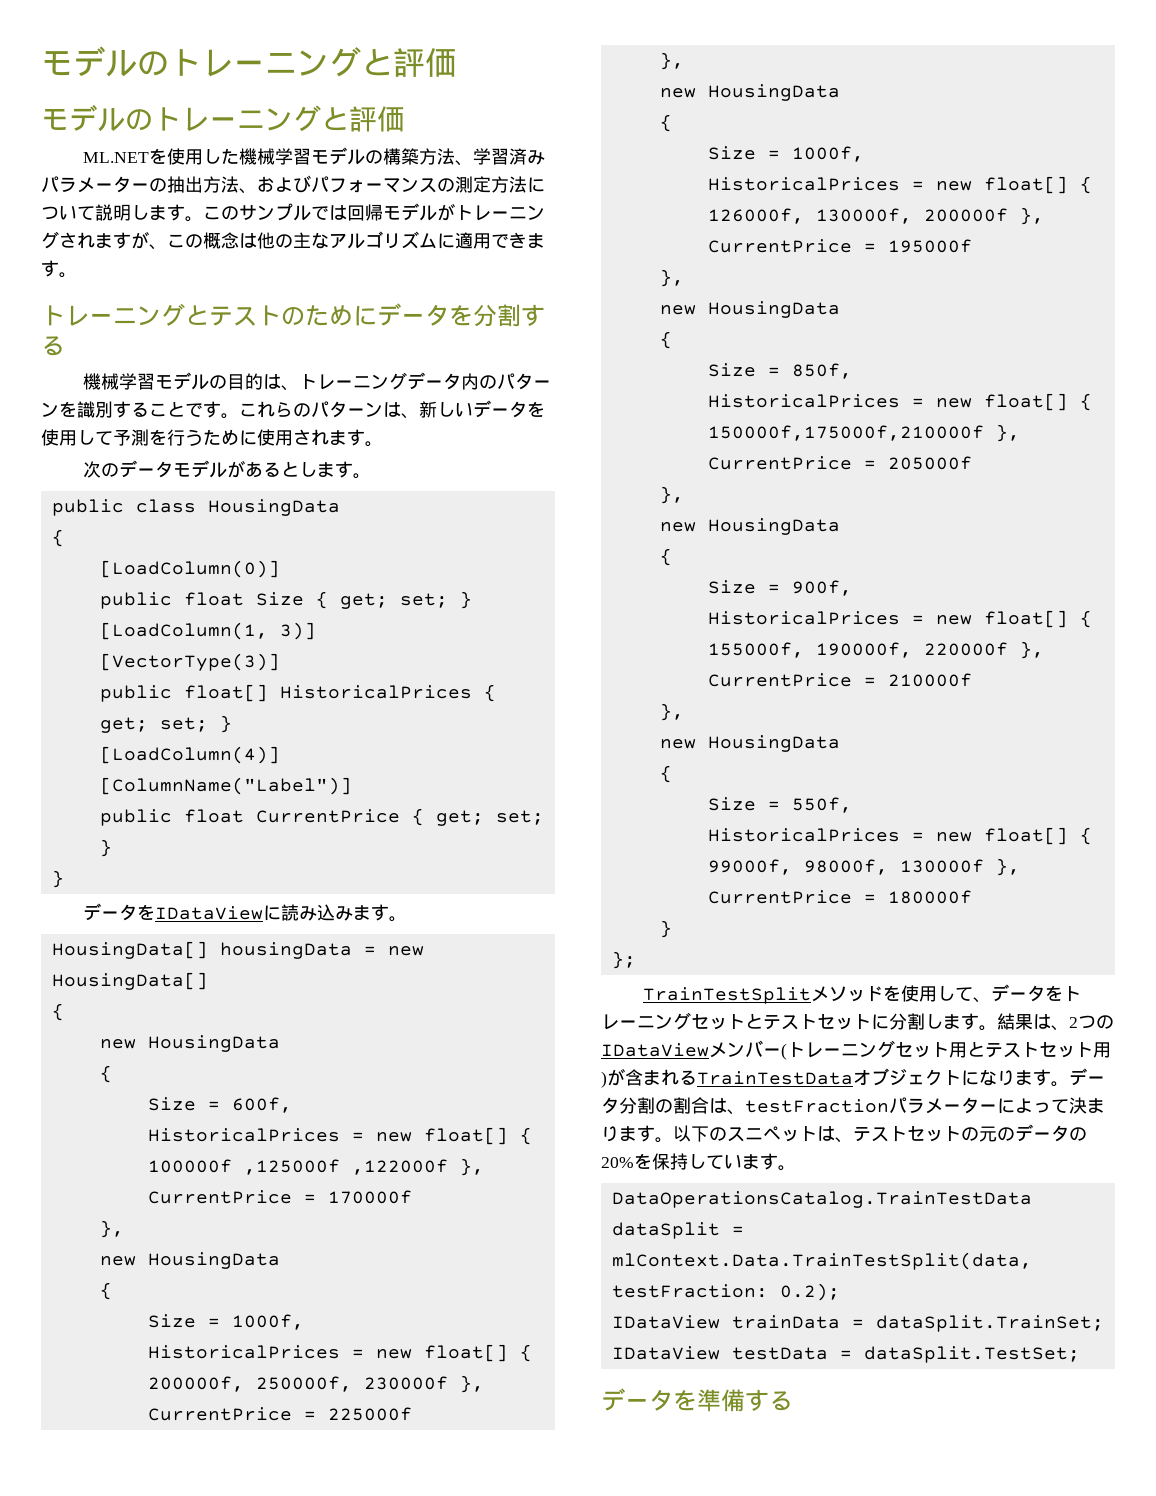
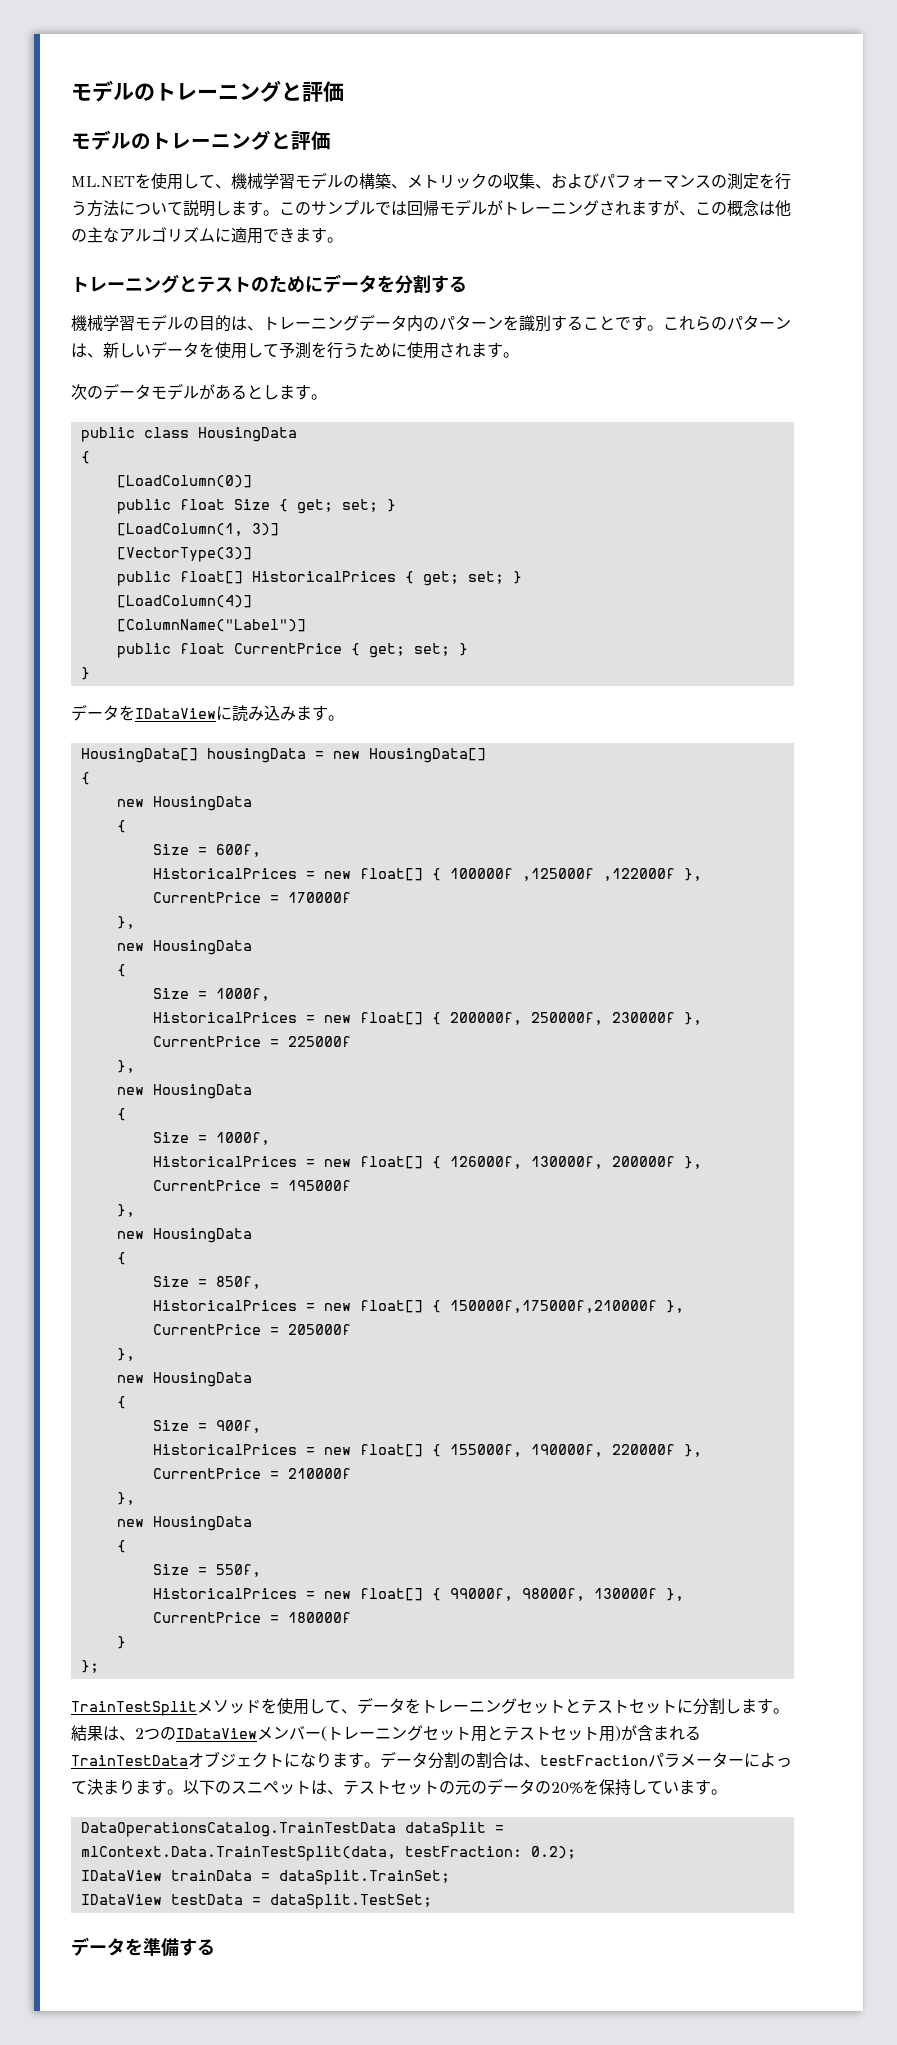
[220,148,239,164] た -> [199,175,231,189] て、
[418,148,545,166] [41,176,239,193] 方法、学習済みパラメーターの抽出方法 -> [391,173,535,189] 、メトリックの収集
(491, 184) none -> [759,173,791,190] [71,201,87,216] を行う

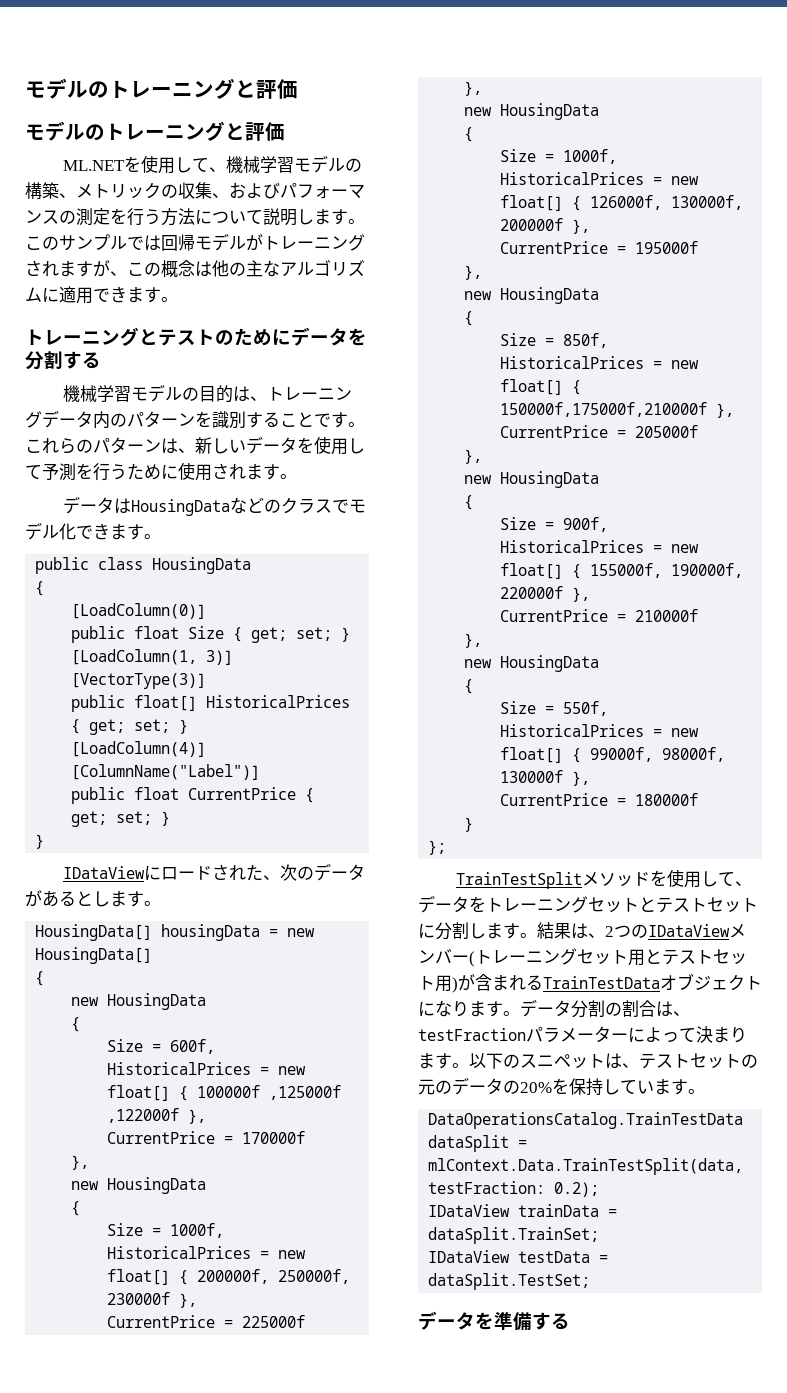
[71,383,279,400] 次のデータモデルがあるとし -> [63,496,367,516] [25,522,110,540] データはHousingDataなどのクラスでモデル化でき
[71,704,296,721] データをIDataViewに読み込み -> [63,863,366,881] [25,890,110,907] IDataViewにロードされた、次のデータがあるとし

